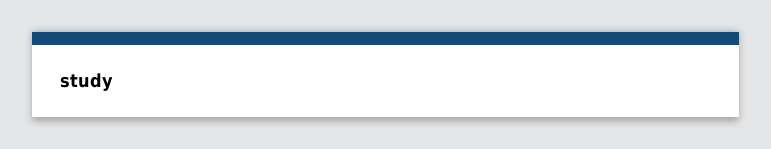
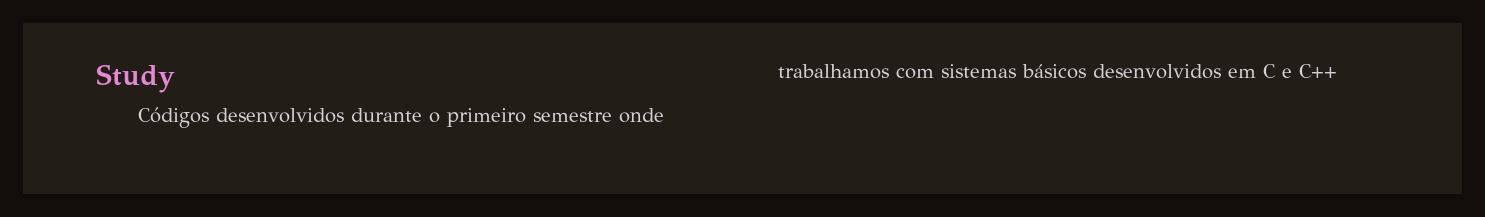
[60,73,113,91] study -> [96,64,175,93] [137,107,664,128] [778,64,1337,79] Study // Códigos desenvolvidos durante o primeiro semestre onde trabalhamos com sistemas básicos desenvolvidos em C e C++

